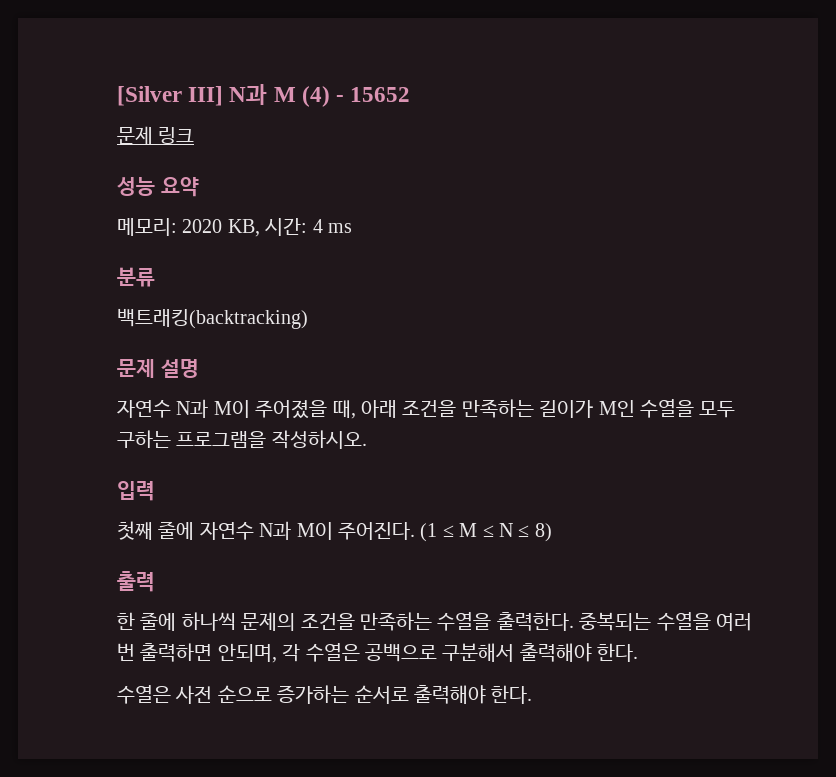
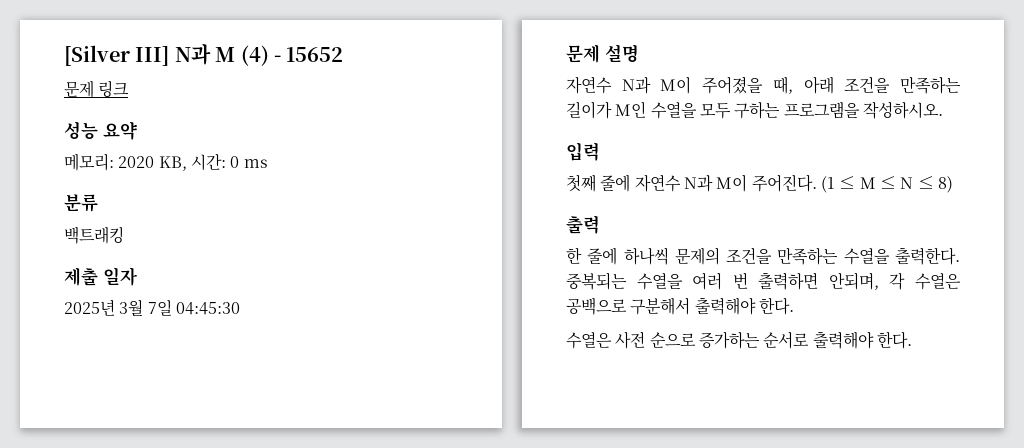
[312,219,323,233] 4 -> [230,156,240,168] 0
[117,308,308,329] 백트래킹(backtracking) -> [64,226,124,244] [64,267,137,286] [64,299,240,316] 백트래킹 // 제출 일자 // 2025년 3월 7일 04:45:30

